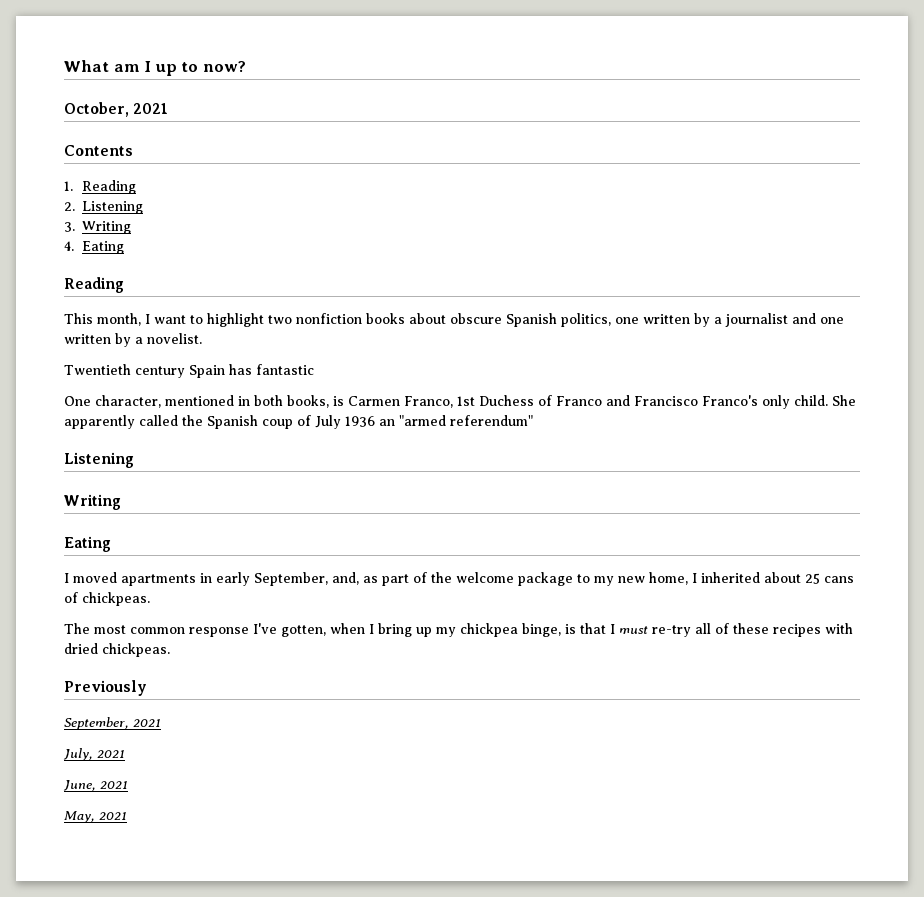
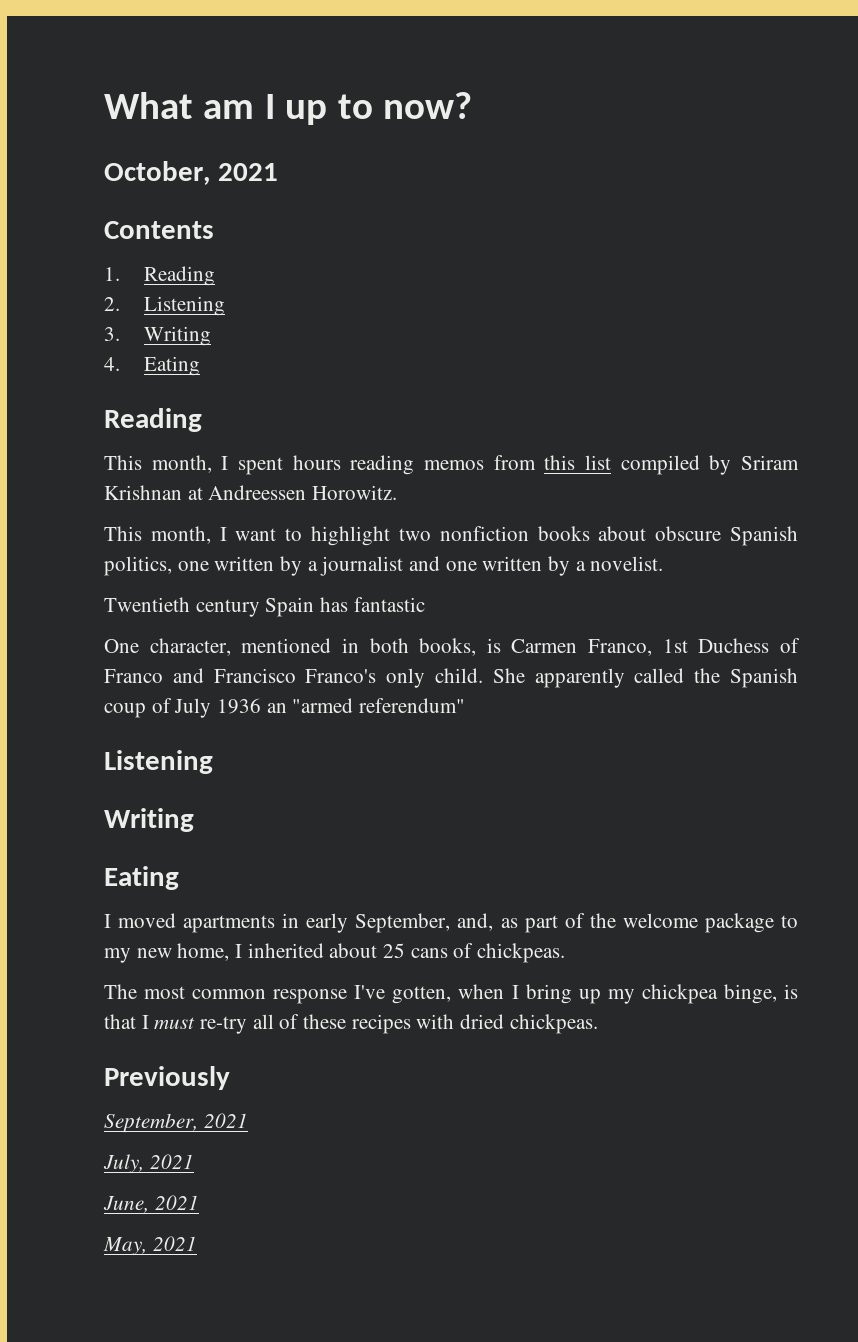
(124, 285) none -> [104,455,799,475] [104,485,398,500] // This month, I spent hours reading memos from this list compiled by Sriram Krishnan at Andreessen Horowitz.

